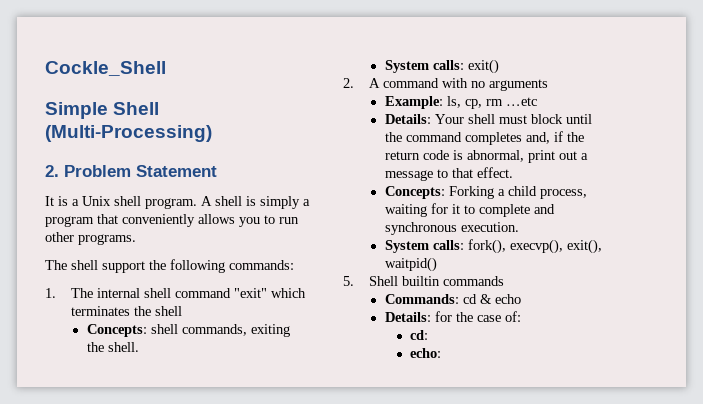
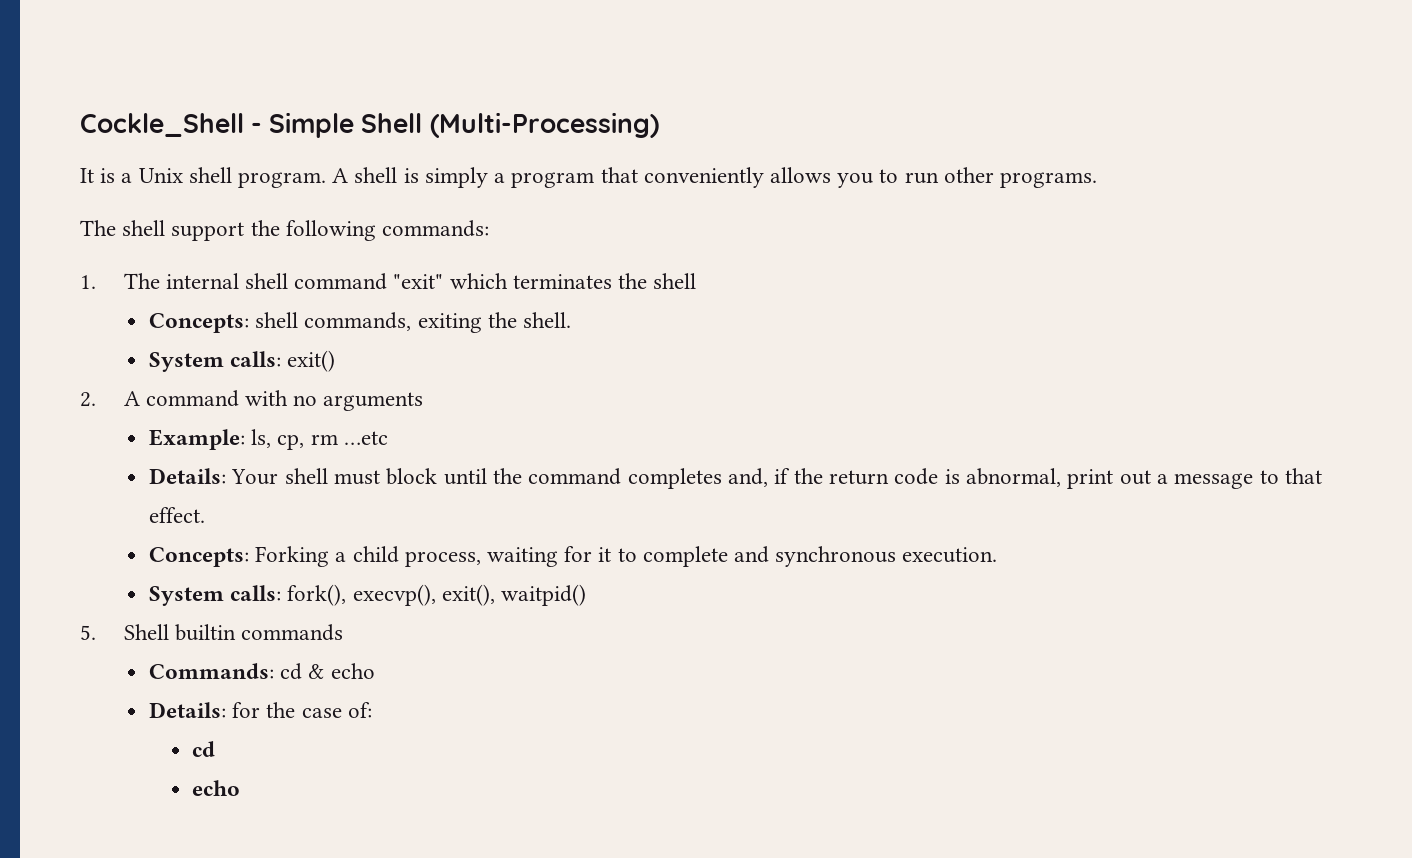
(166, 68) // -> [251,122,263,133] -
[45,165,217,177] // 2. Problem Statement -> (659, 125) none
[410,330,429,340] [410,348,442,358] cd: // echo: -> [192,741,216,757] [192,780,241,796] cd // echo

